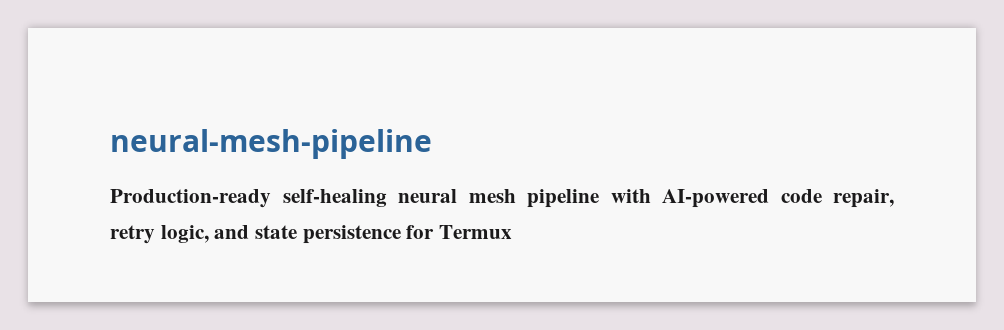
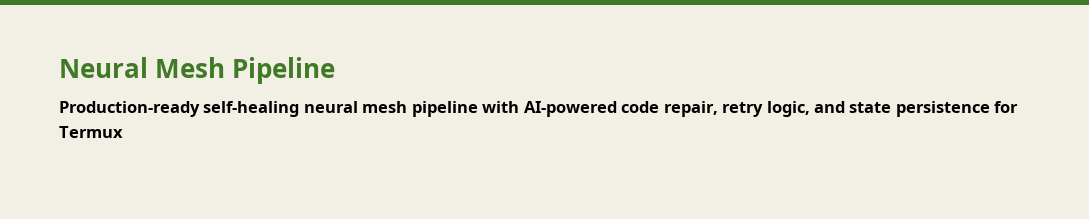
[110,129,432,159] neural-mesh-pipeline -> [59,57,336,84] Neural Mesh Pipeline

